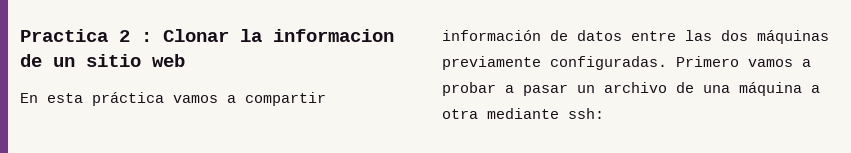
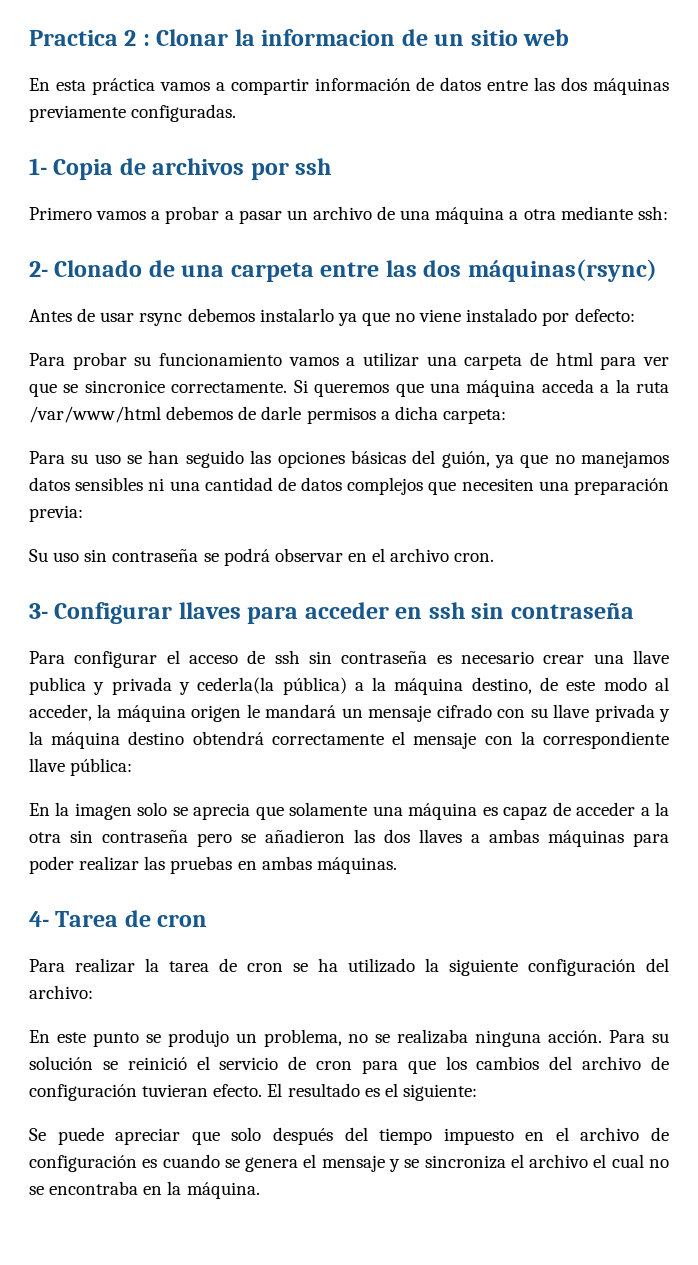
(667, 63) none -> [29,158,332,180] // 1- Copia de archivos por ssh //
(604, 113) none -> [29,259,657,282] [29,308,635,326] [29,352,669,370] [29,379,669,397] [29,406,506,424] [29,450,669,468] [29,477,669,495] [29,505,83,522] [29,548,495,566] [29,602,634,624] [29,650,669,668] [29,677,669,695] [29,704,670,722] [29,731,669,749] [29,758,133,776] [29,802,669,820] [29,829,669,847] [29,856,397,874] [29,910,208,927] [29,958,669,976] [29,985,93,999] [29,1029,669,1047] [29,1056,669,1074] [29,1083,477,1101] [29,1127,670,1145] [29,1154,670,1172] [29,1181,260,1199] // 2- Clonado de una carpeta entre las dos máquinas(rsync) // Antes de usar rsync debemos instalarlo ya que no viene instalado por defecto: // Para probar su funcionamiento vamos a utilizar una carpeta de html para ver que se sincronice correctamente. Si queremos que una máquina acceda a la ruta /var/www/html debemos de darle permisos a dicha carpeta: // Para su uso se han seguido las opciones básicas del guión, ya que no manejamos datos sensibles ni una cantidad de datos complejos que necesiten una preparación previa: // Su uso sin contraseña se podrá observar en el archivo cron. // 3- Configurar llaves para acceder en ssh sin contraseña // Para configurar el acceso de ssh sin contraseña es necesario crear una llave publica y privada y cederla(la pública) a la máquina destino, de este modo al acceder, la máquina origen le mandará un mensaje cifrado con su llave privada y la máquina destino obtendrá correctamente el mensaje con la correspondiente llave pública: // En la imagen solo se aprecia que solamente una máquina es capaz de acceder a la otra sin contraseña pero se añadieron las dos llaves a ambas máquinas para poder realizar las pruebas en ambas máquinas. // 4- Tarea de cron // Para realizar la tarea de cron se ha utilizado la siguiente configuración del archivo: // En este punto se produjo un problema, no se realizaba ninguna acción. Para su solución se reinició el servicio de cron para que los cambios del archivo de configuración tuvieran efecto. El resultado es el siguiente: // Se puede apreciar que solo después del tiempo impuesto en el archivo de configuración es cuando se genera el mensaje y se sincroniza el archivo el cual no se encontraba en la máquina.

